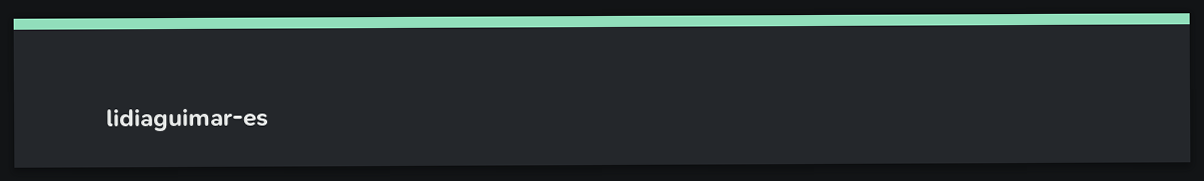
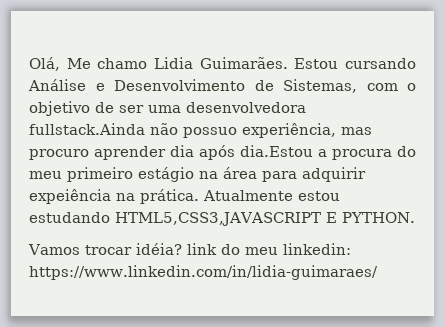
[106,108,269,132] lidiaguimar-es -> [29,57,416,71] [28,79,416,93] [29,101,306,116] [29,123,372,138] [29,145,416,160] [29,167,366,182] [29,189,340,204] [29,212,415,226] [28,243,351,255] [29,265,378,280] Olá, Me chamo Lidia Guimarães. Estou cursando Análise e Desenvolvimento de Sistemas, com o objetivo de ser uma desenvolvedora fullstack.Ainda não possuo experiência, mas procuro aprender dia após dia.Estou a procura do meu primeiro estágio na área para adquirir expeiência na prática. Atualmente estou estudando HTML5,CSS3,JAVASCRIPT E PYTHON. // Vamos trocar idéia? link do meu linkedin: https://www.linkedin.com/in/lidia-guimaraes/

